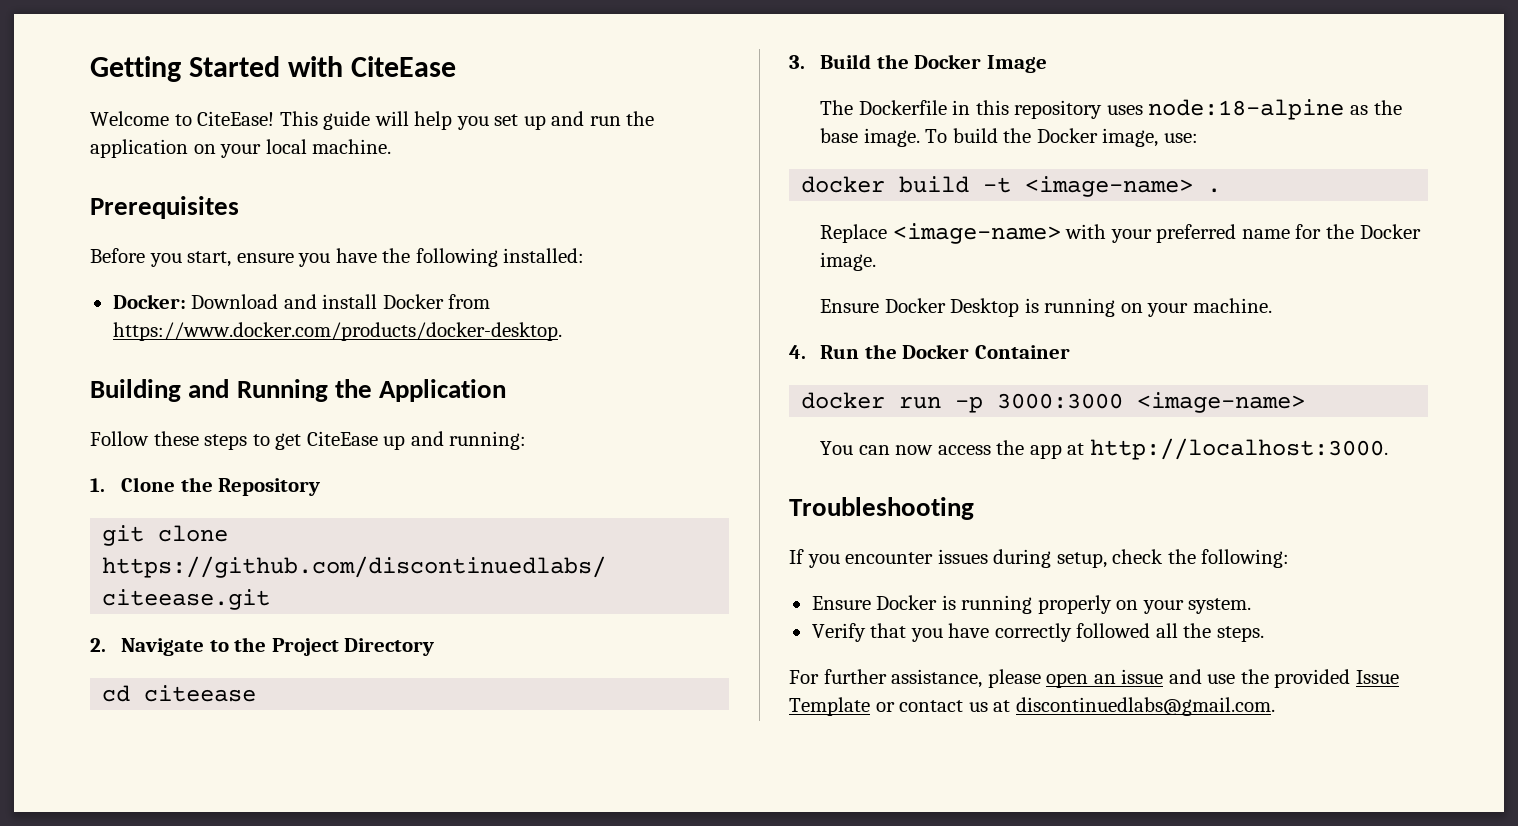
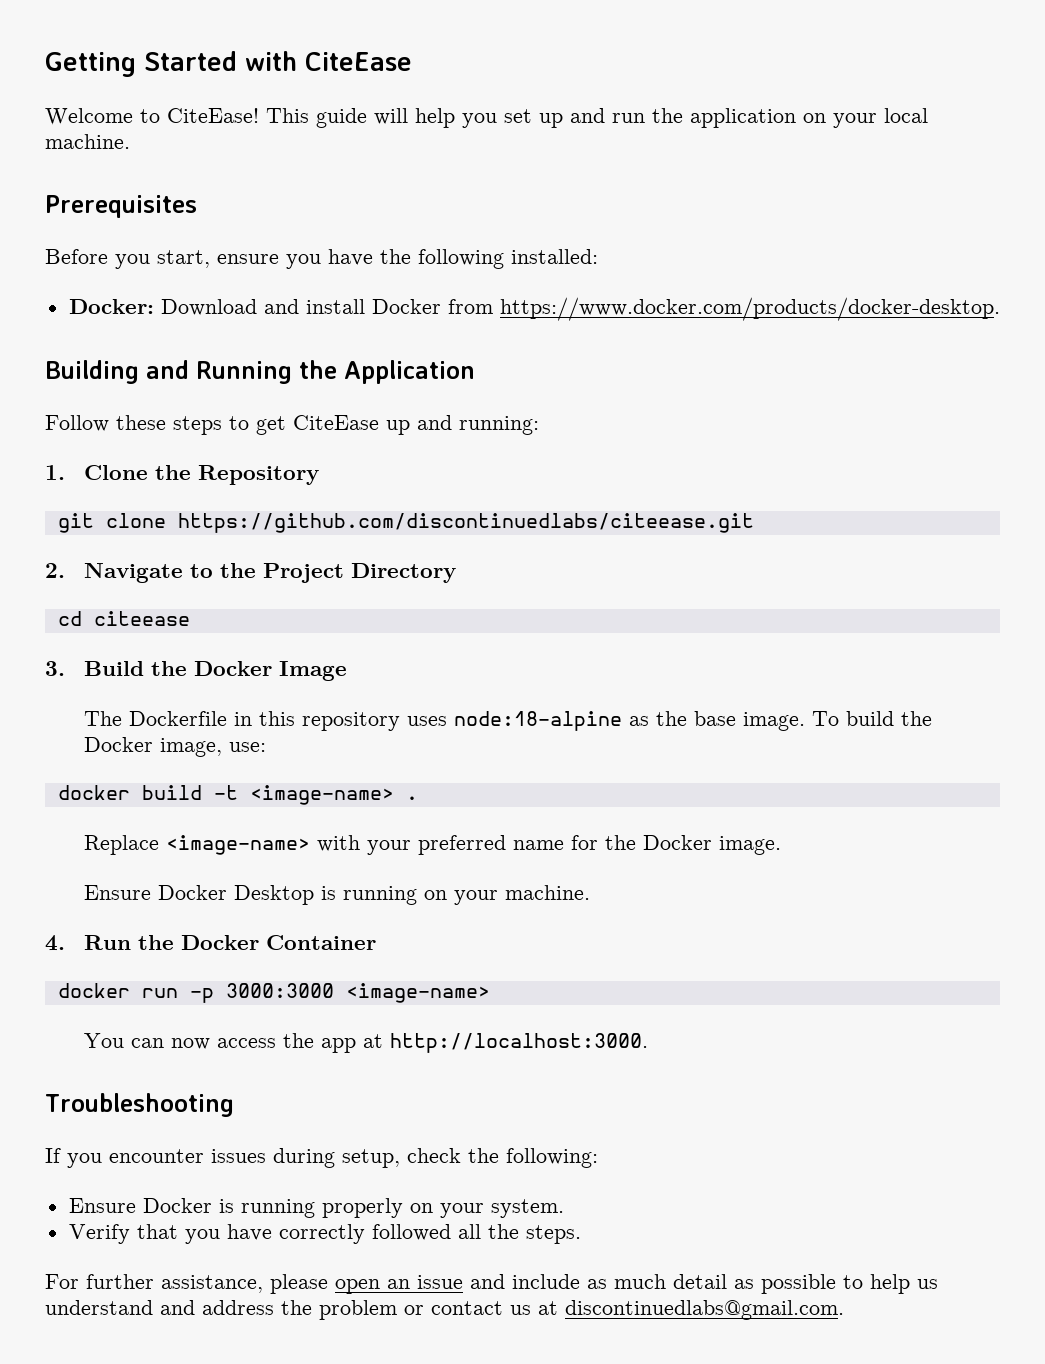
[1207,669,1399,688] [789,697,870,716] use the provided Issue Template -> [512,1274,938,1294] [45,1300,397,1320] include as much detail as possible to help us understand and address the problem

